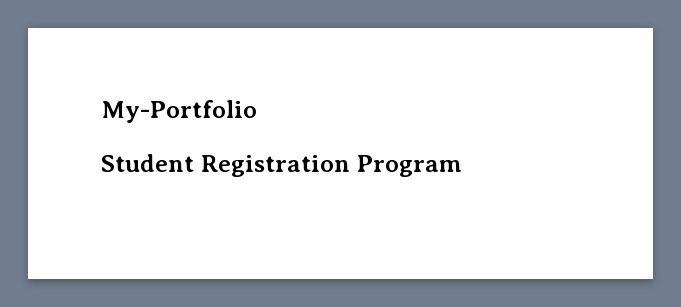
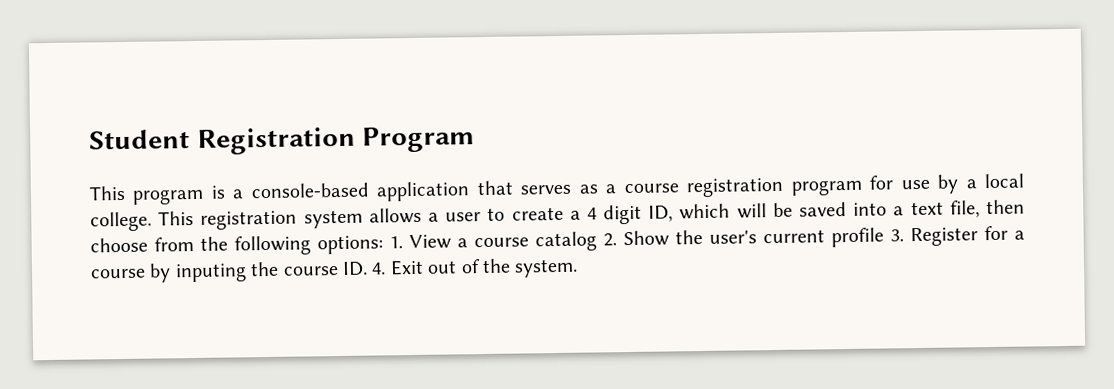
[101,100,257,123] My-Portfolio // -> (89, 139) none
(462, 166) none -> [89,173,1025,205] [90,199,1025,232] [90,225,1025,256] [90,258,579,283] // This program is a console-based application that serves as a course registration program for use by a local college. This registration system allows a user to create a 4 digit ID, which will be saved into a text file, then choose from the following options: 1. View a course catalog 2. Show the user's current profile 3. Register for a course by inputing the course ID. 4. Exit out of the system.

